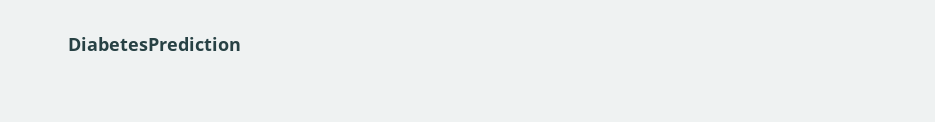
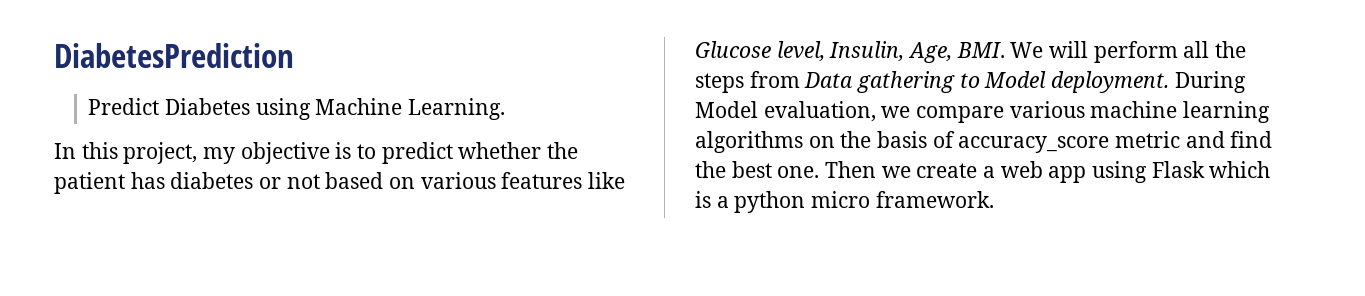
(241, 44) none -> [88,98,506,120] [54,142,579,164] [54,172,626,194] [695,41,1247,63] [695,71,1246,93] [695,101,1271,123] [695,131,1273,153] [695,161,1271,183] [695,191,994,213] // Predict Diabetes using Machine Learning. // In this project, my objective is to predict whether the patient has diabetes or not based on various features like Glucose level, Insulin, Age, BMI. We will perform all the steps from Data gathering to Model deployment. During Model evaluation, we compare various machine learning algorithms on the basis of accuracy_score metric and find the best one. Then we create a web app using Flask which is a python micro framework.

